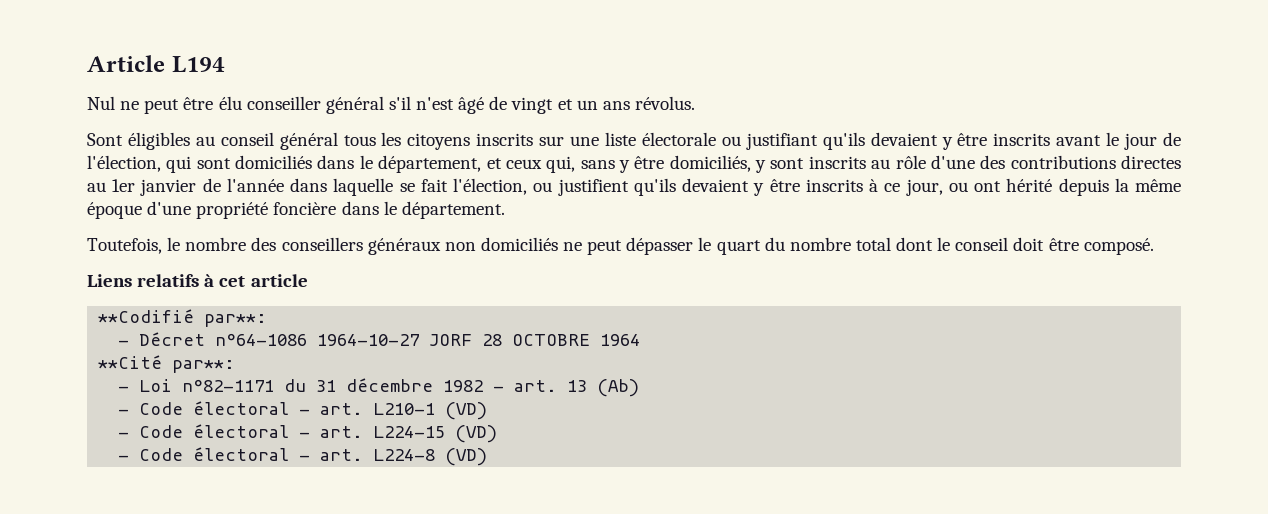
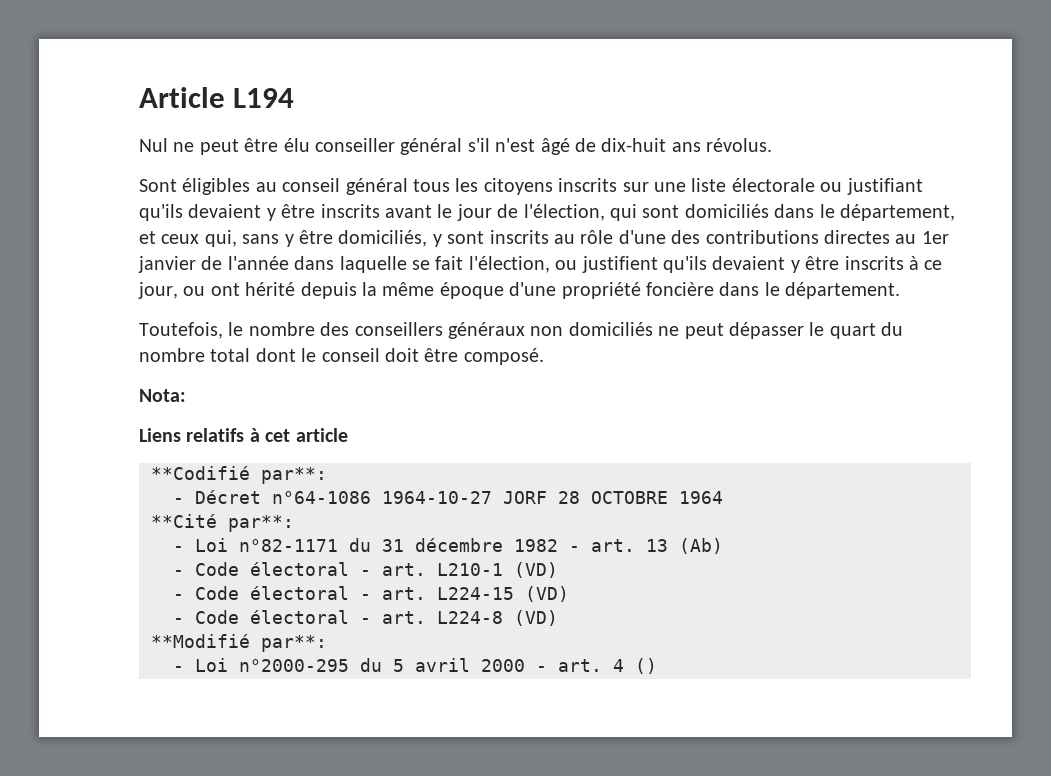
[511,97,598,114] vingt et un -> [601,138,667,152] dix-huit
(1154, 246) none -> [139,389,186,402] // Nota:
(488, 457) none -> [151,634,327,652] [173,658,657,674] // **Modifié par**: // - Loi n°2000-295 du 5 avril 2000 - art. 4 ()

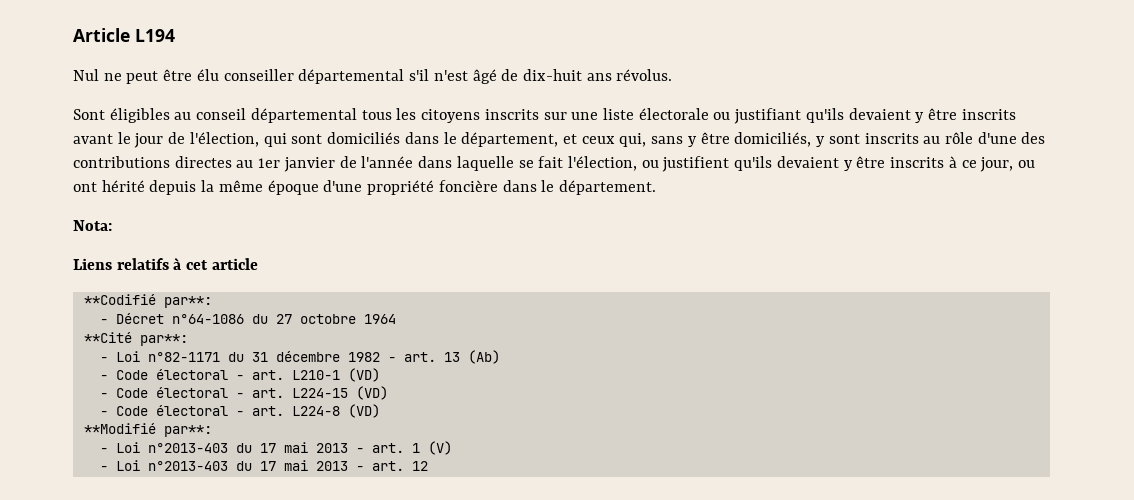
[400,138,463,155] général -> [298,69,405,84] départemental
[345,178,408,195] général -> [250,108,357,123] départemental
[139,322,904,339] [139,348,544,365] // Toutefois, le nombre des conseillers généraux non domiciliés ne peut dépasser le quart du nombre total dont le conseil doit être composé. -> (656, 187) none
[382,491,668,504] 1964-10-27 JORF 28 OCTOBRE -> [251,314,356,324] du 27 octobre
[239,658,657,674] n°2000-295 du 5 avril 2000 - art. 4 () -> [147,441,452,455] [99,460,428,471] n°2013-403 du 17 mai 2013 - art. 1 (V) // - Loi n°2013-403 du 17 mai 2013 - art. 12

